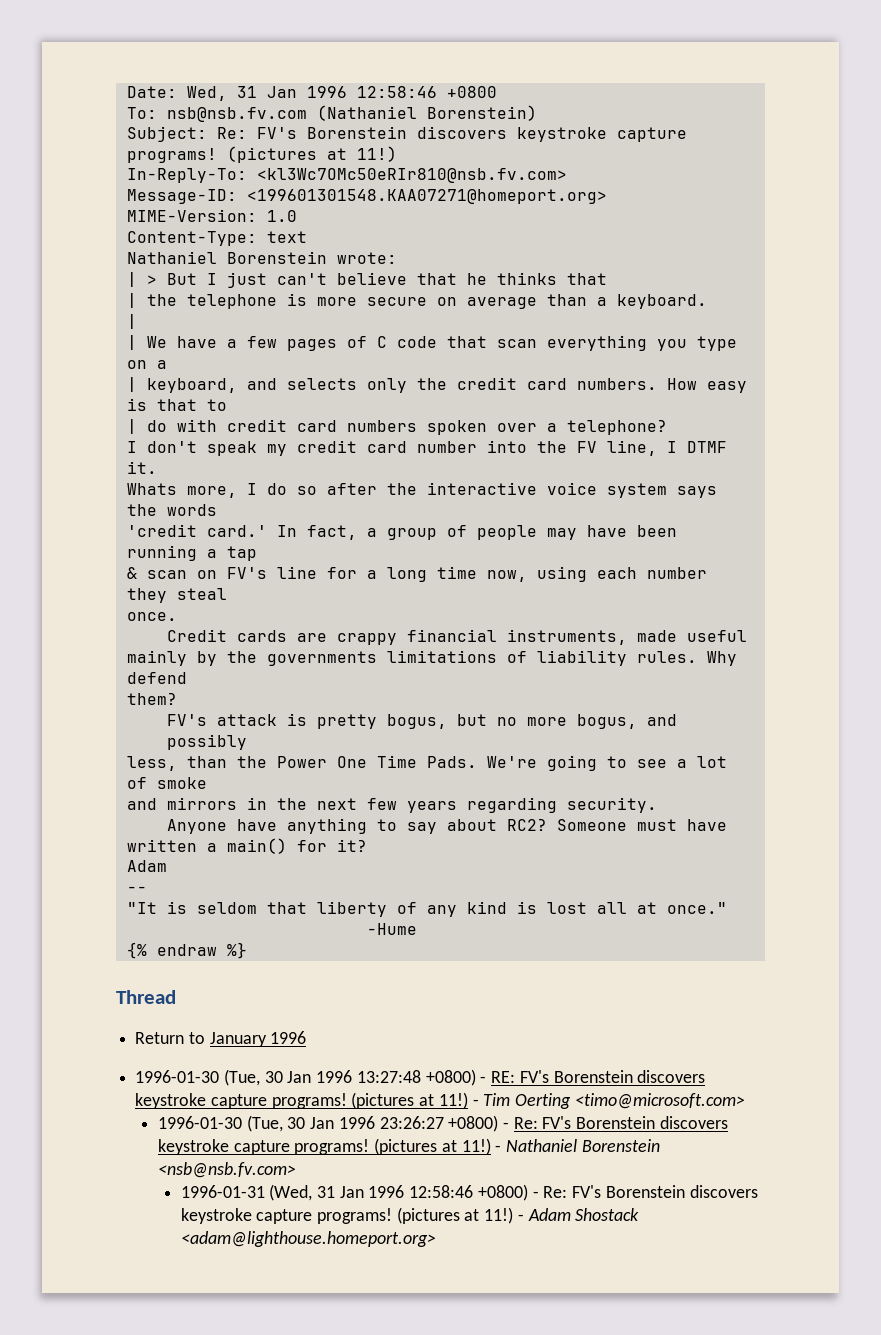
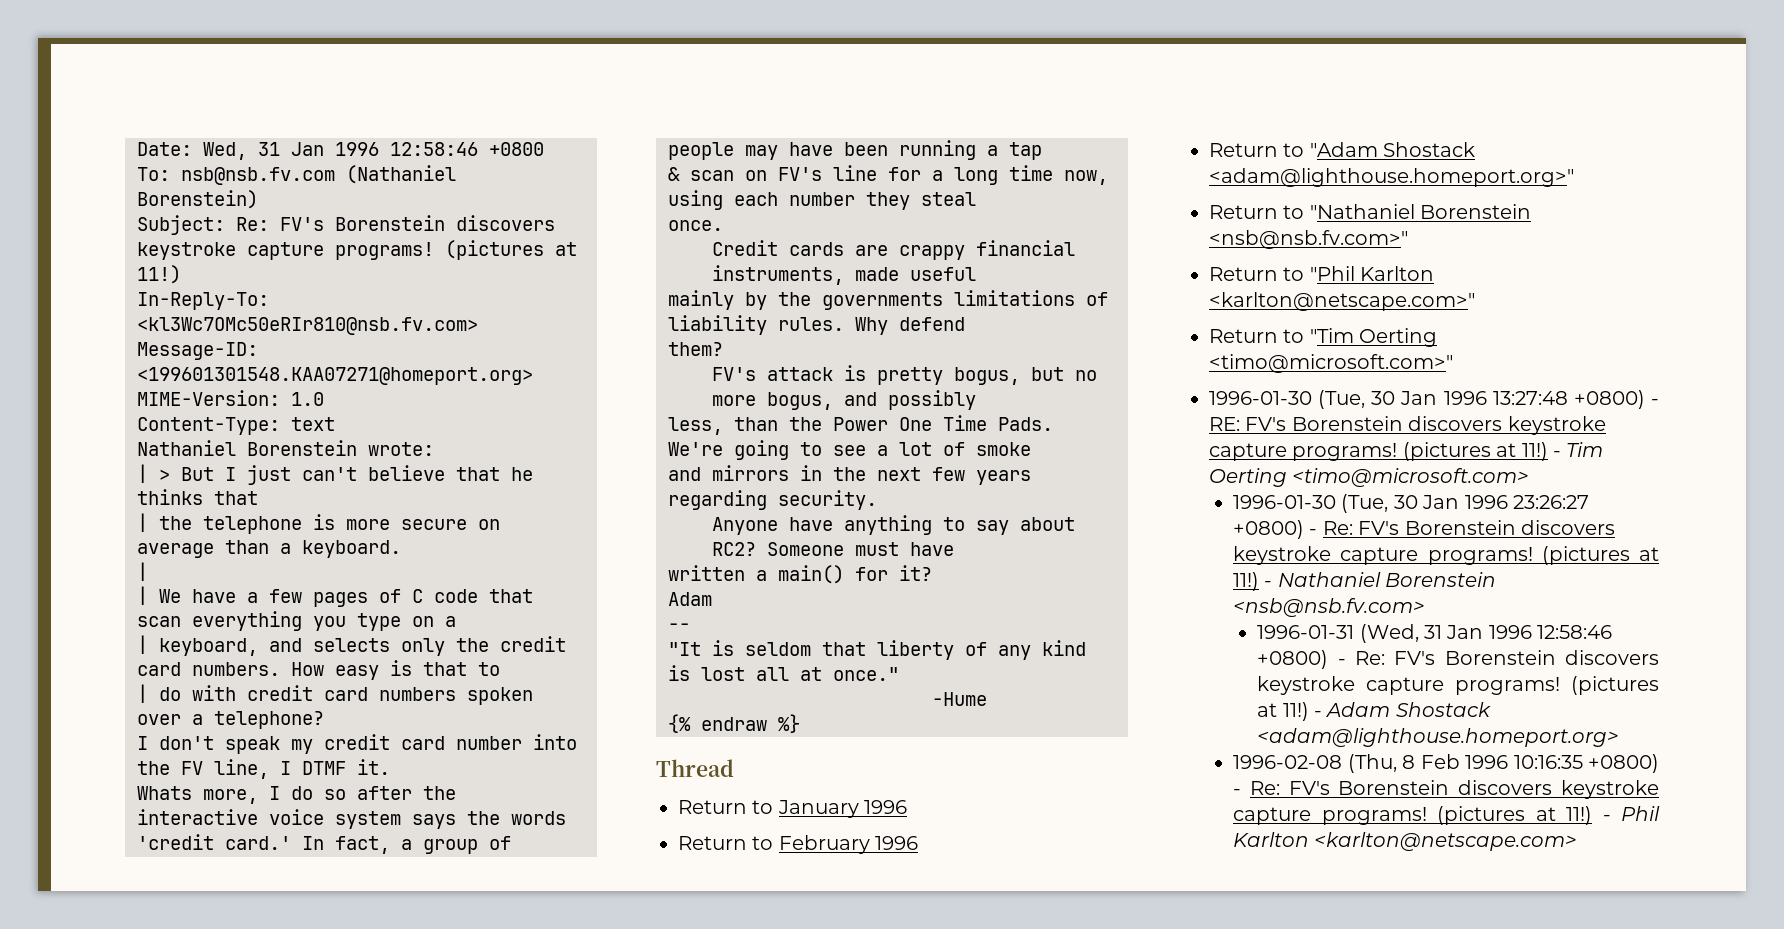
(307, 1037) none -> [678,835,919,854] [1209,142,1476,157] [1209,168,1574,187] [1209,204,1532,219] [1209,230,1408,249] [1209,266,1435,281] [1209,292,1475,311] [1209,328,1438,347] [1209,354,1453,373] // Return to February 1996 // Return to "Adam Shostack <adam@lighthouse.homeport.org>" // Return to "Nathaniel Borenstein <nsb@nsb.fv.com>" // Return to "Phil Karlton <karlton@netscape.com>" // Return to "Tim Oerting <timo@microsoft.com>"
(436, 1239) none -> [1233,754,1659,773] [1233,780,1659,799] [1233,806,1660,825] [1233,832,1578,851] // 1996-02-08 (Thu, 8 Feb 1996 10:16:35 +0800) - Re: FV's Borenstein discovers keystroke capture programs! (pictures at 11!) - Phil Karlton <karlton@netscape.com>

